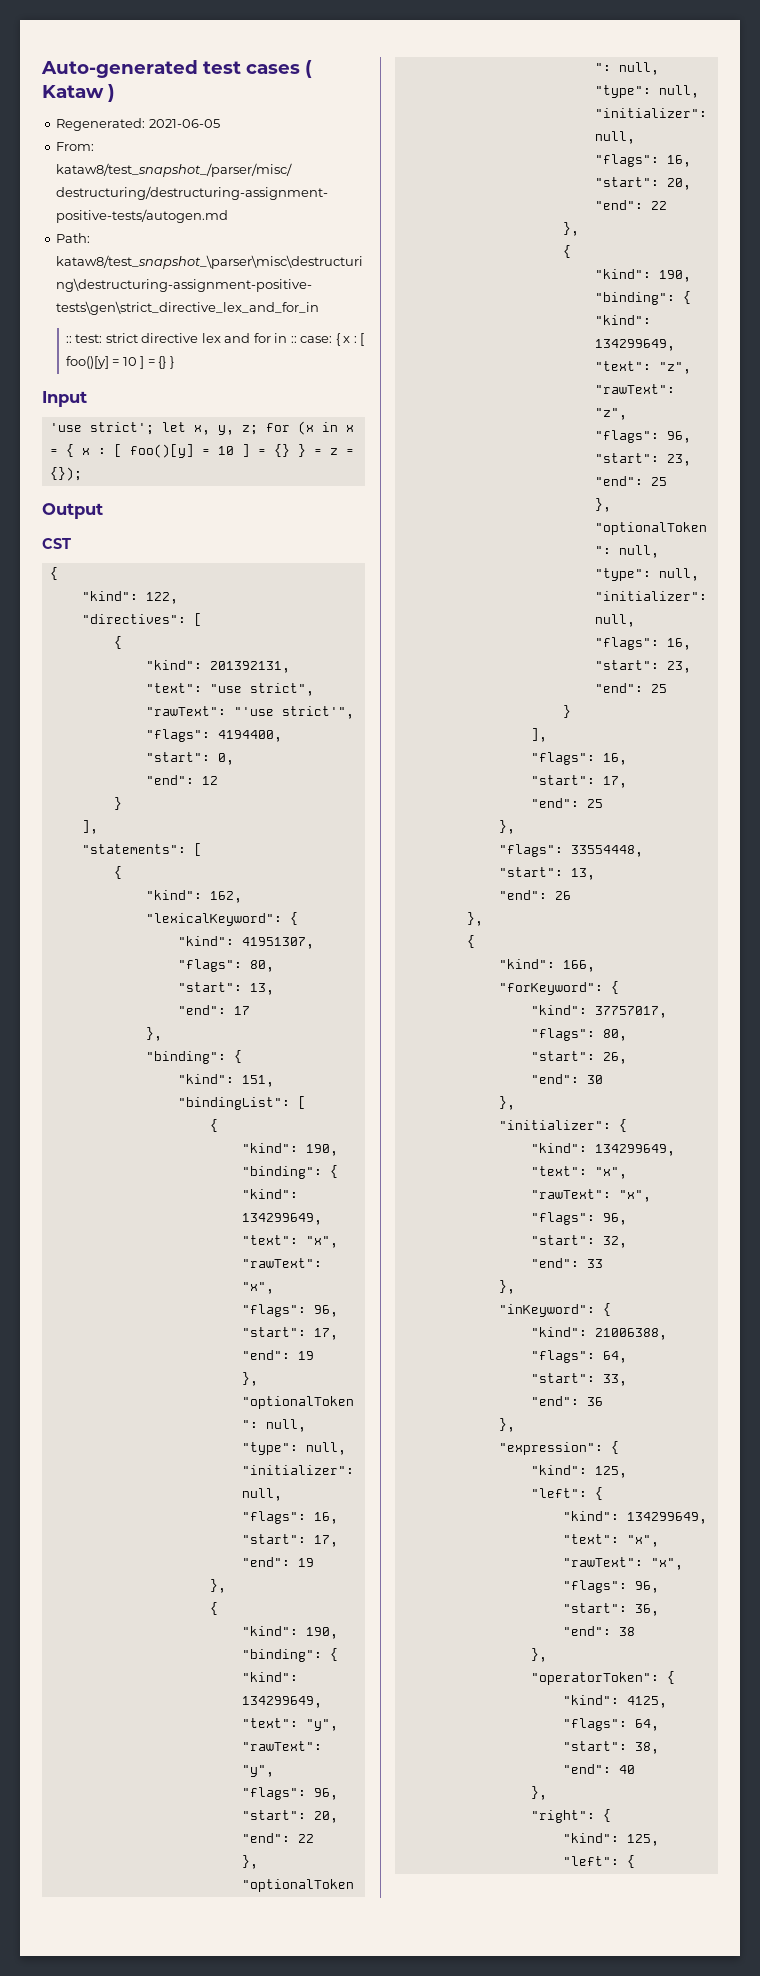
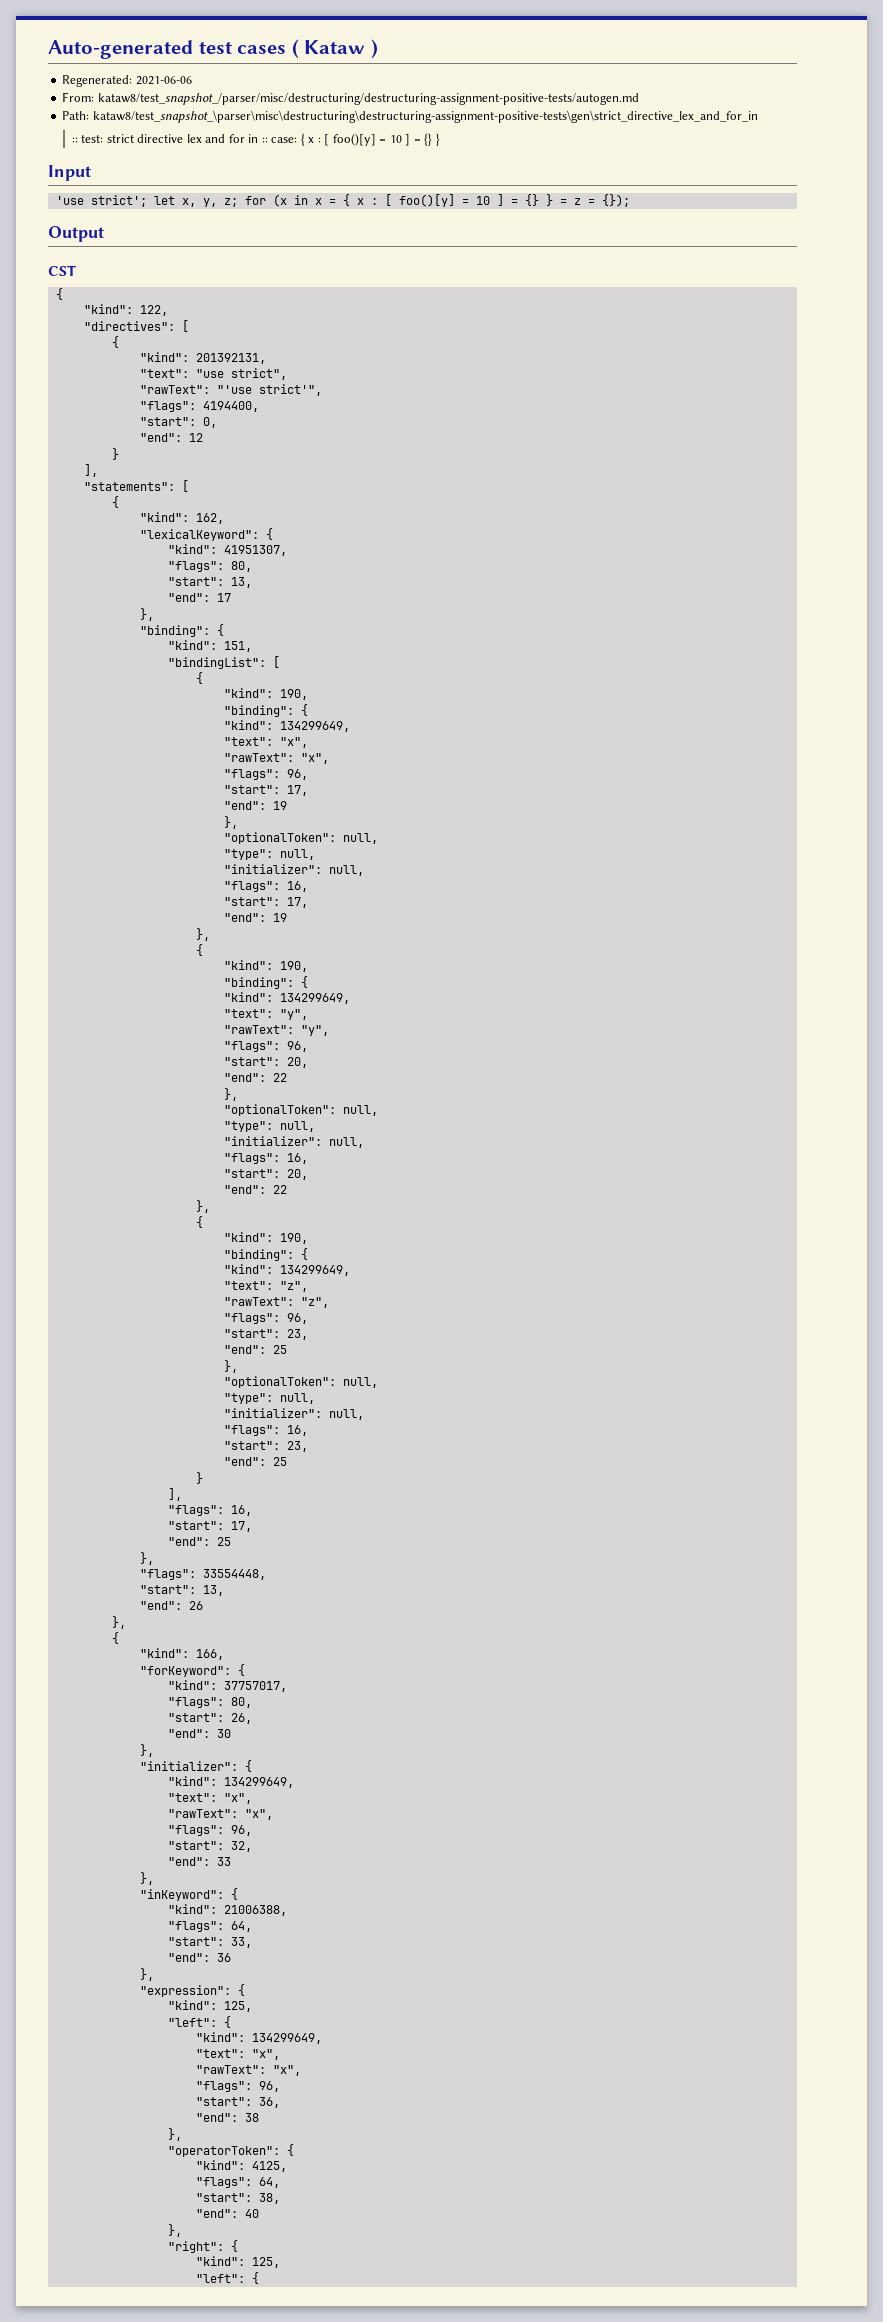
[148,119,220,128] 2021-06-05 -> [135,76,192,85] 2021-06-06

